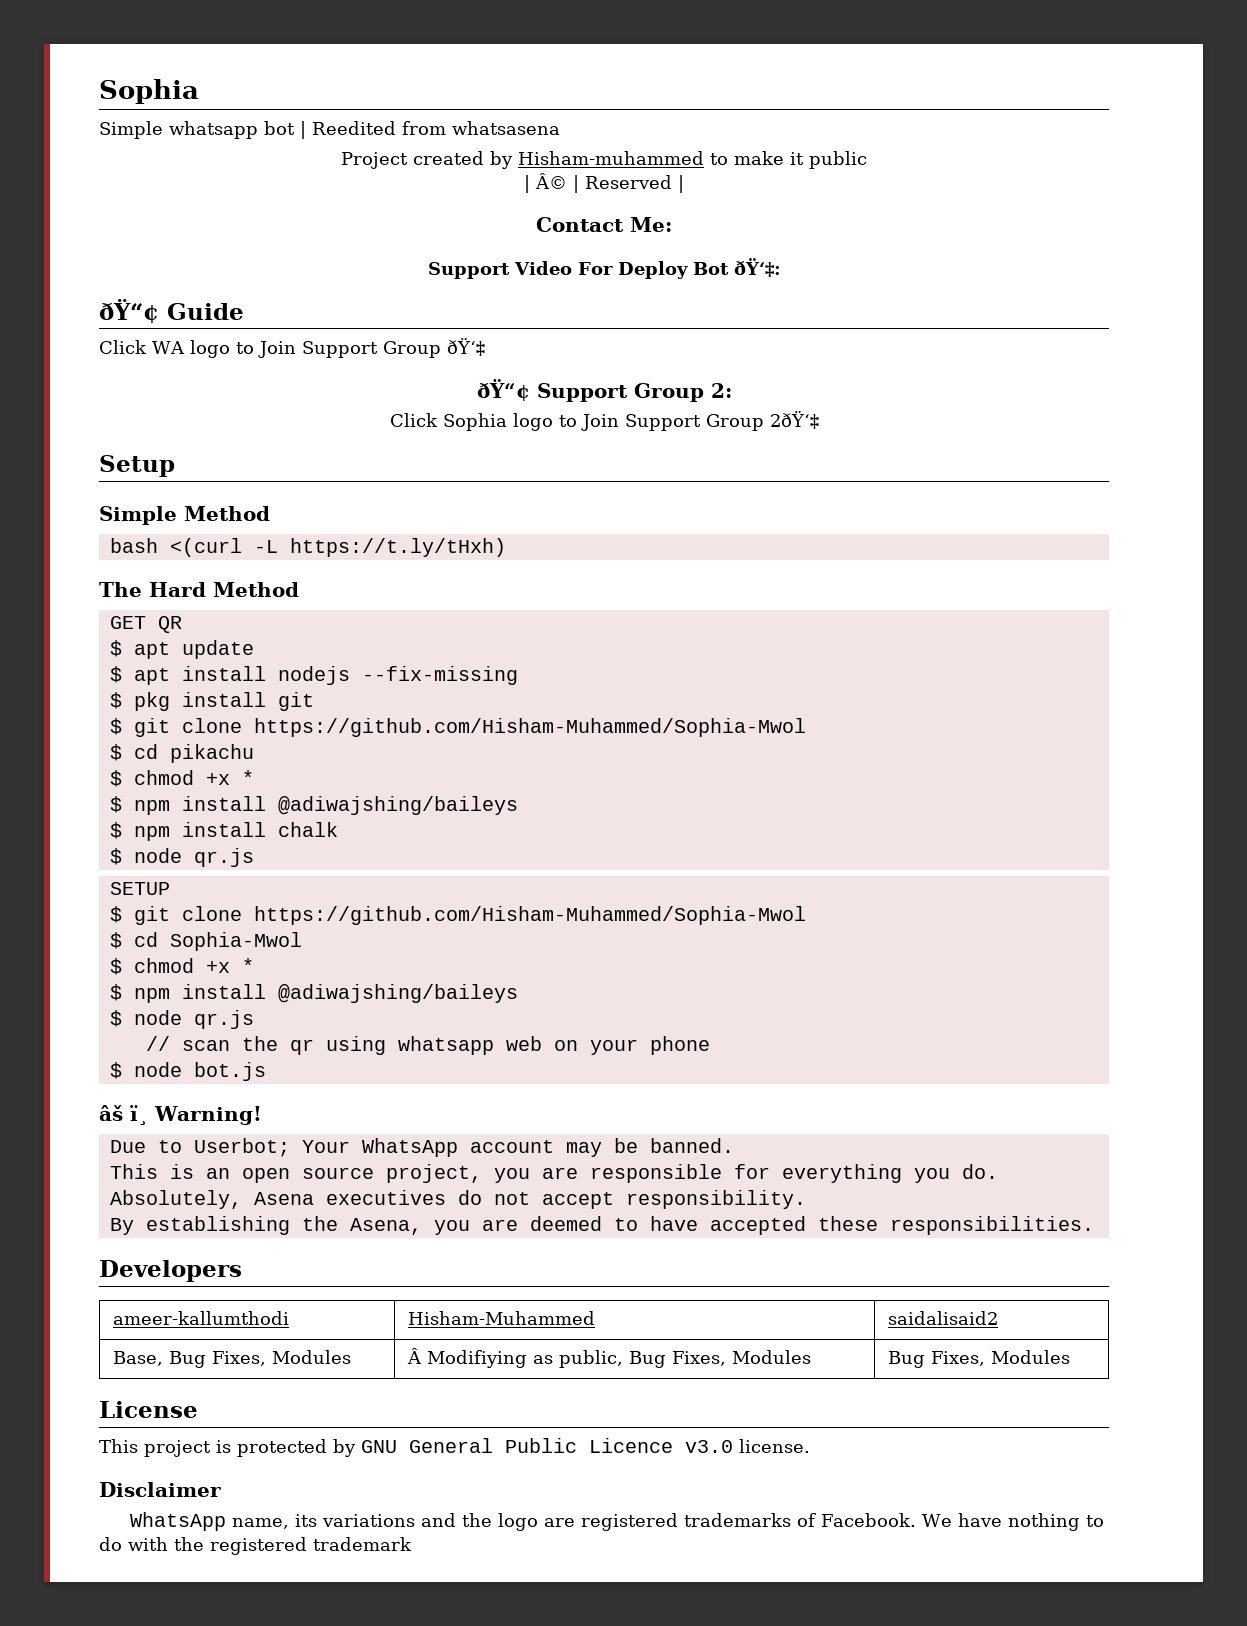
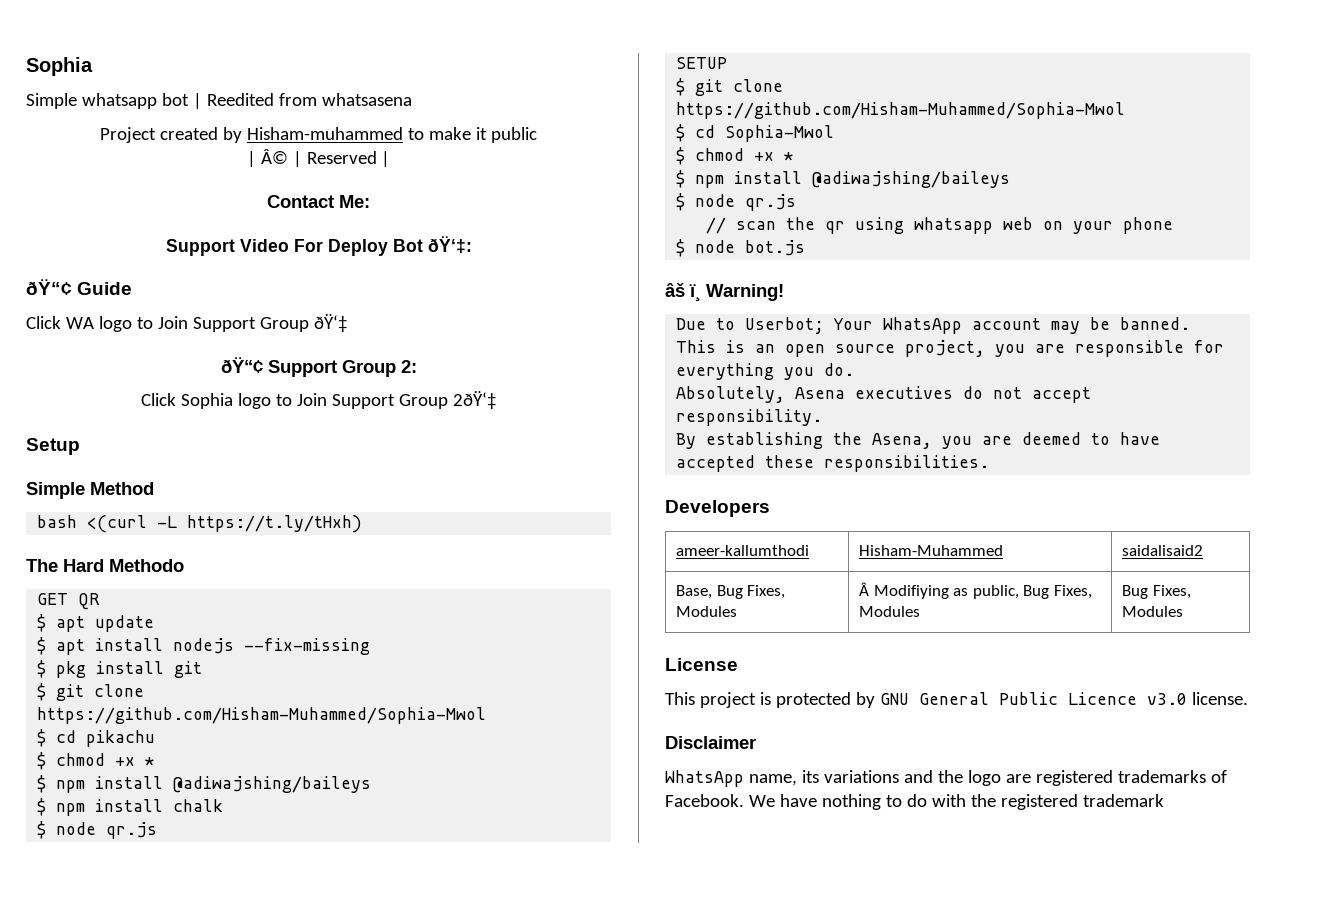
[213,582,299,597] Method -> [109,559,184,572] Methodo

